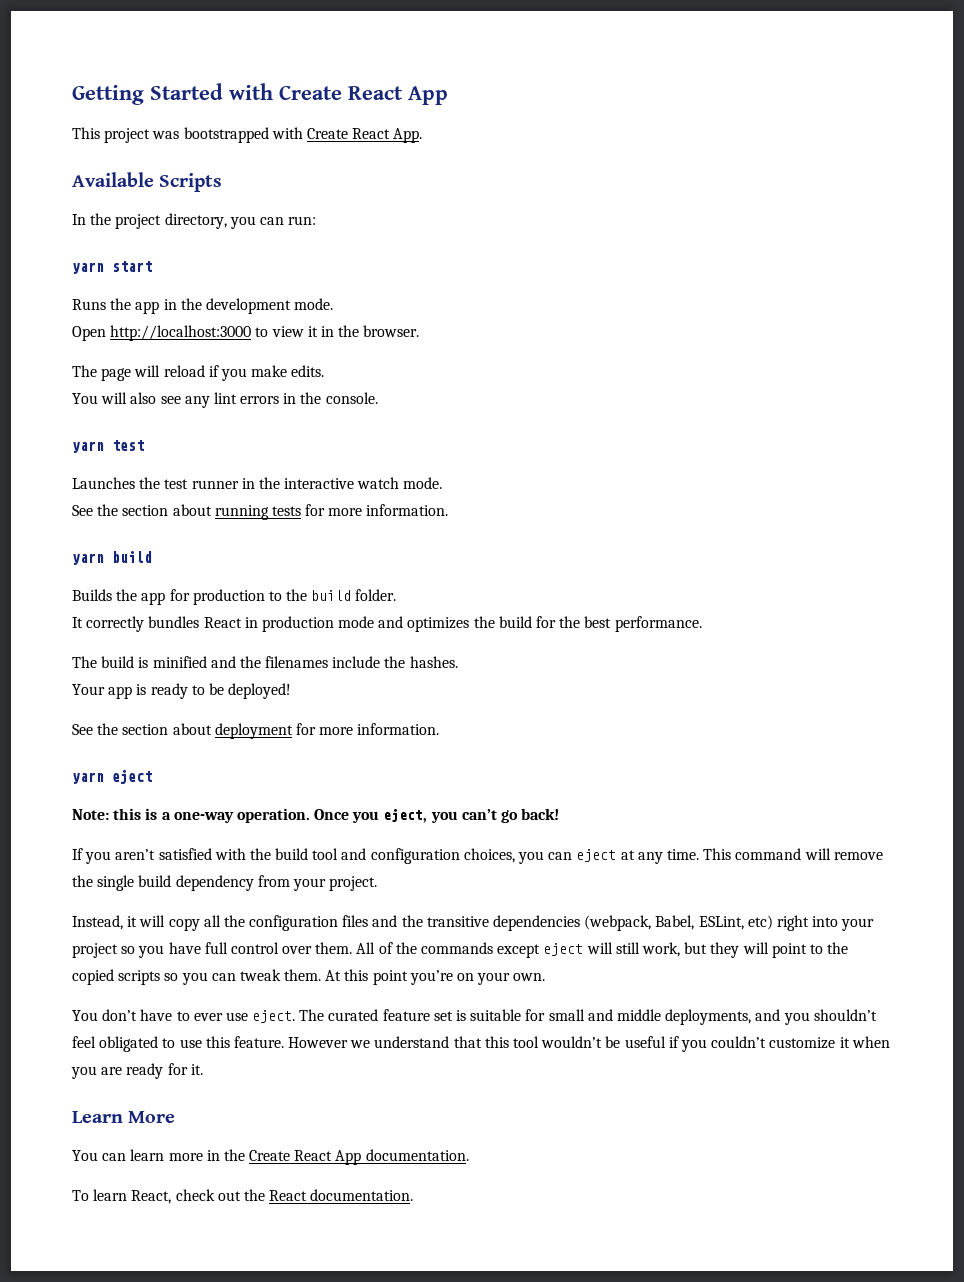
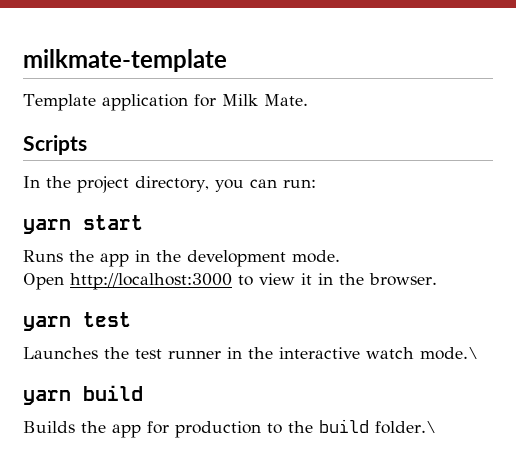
[72,83,448,105] [72,127,423,143] [72,172,154,187] Getting Started with Create React App // This project was bootstrapped with Create React App. // Available -> [23,49,227,72] [23,94,308,111] milkmate-template // Template application for Milk Mate. //
[72,365,325,381] [72,392,378,408] // The page will reload if you make edits. // You will also see any lint errors in the console. -> (437, 279) none
[403,477,443,489] [72,504,449,520] mode. // See the section about running tests for more information. -> [420,347,478,360] mode.\
[355,589,397,601] [72,616,702,632] [72,656,458,668] [72,683,292,699] [72,723,440,739] [72,769,152,784] [72,808,560,823] [72,848,883,864] [72,875,378,891] [72,915,875,931] [72,942,849,958] [72,969,546,985] [72,1009,877,1025] [72,1036,890,1052] [71,1063,203,1079] [72,1111,176,1123] [72,1149,469,1165] [72,1189,414,1204] folder. // It correctly bundles React in production mode and optimizes the build for the best performance. // The build is minified and the filenames include the hashes. // Your app is ready to be deployed! // See the section about deployment for more information. // yarn eject // Note: this is a one-way operation. Once you eject, you can’t go back! // If you aren’t satisfied with the build tool and configuration choices, you can eject at any time. This command will remove the single build dependency from your project. // Instead, it will copy all the configuration files and the transitive dependencies (webpack, Babel, ESLint, etc) right into your project so you have full control over them. All of the commands except eject will still work, but they will point to the copied scripts so you can tweak them. At this point you’re on your own. // You don’t have to ever use eject. The curated feature set is suitable for small and middle deployments, and you shouldn’t feel obligated to use this feature. However we understand that this tool wouldn’t be useful if you couldn’t customize it when you are ready for it. // Learn More // You can learn more in the Create React App documentation. // To learn React, check out the React documentation. -> [375,421,436,434] folder.\

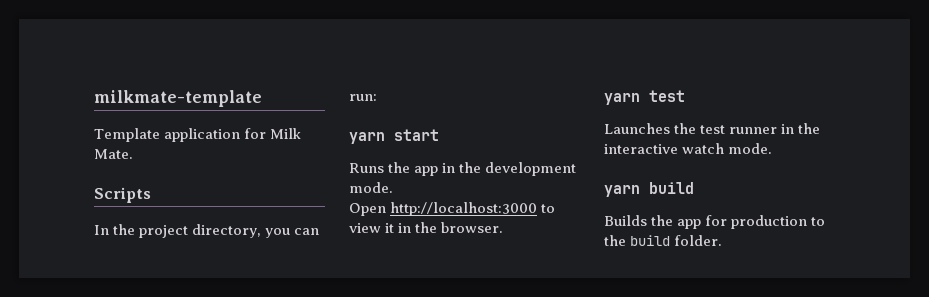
[420,347,478,360] mode.\ -> [728,143,773,154] mode.
[375,421,436,434] folder.\ -> [674,235,723,246] folder.

